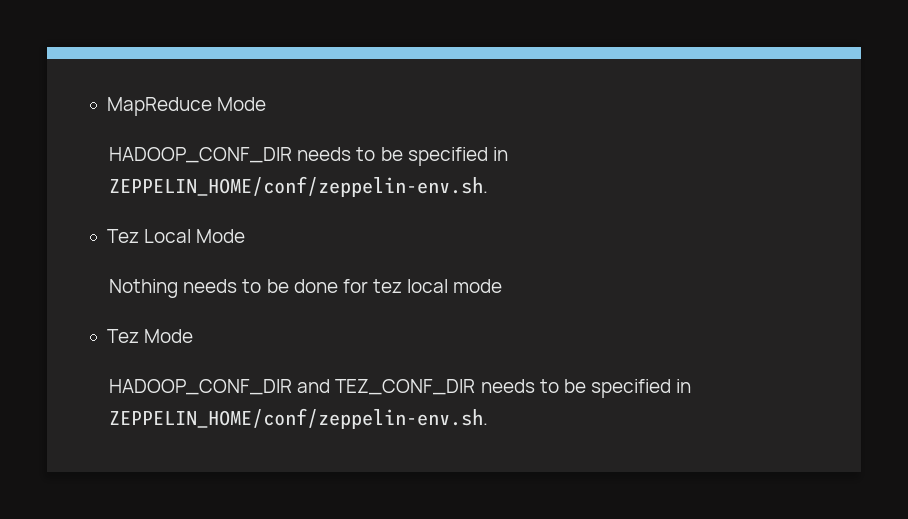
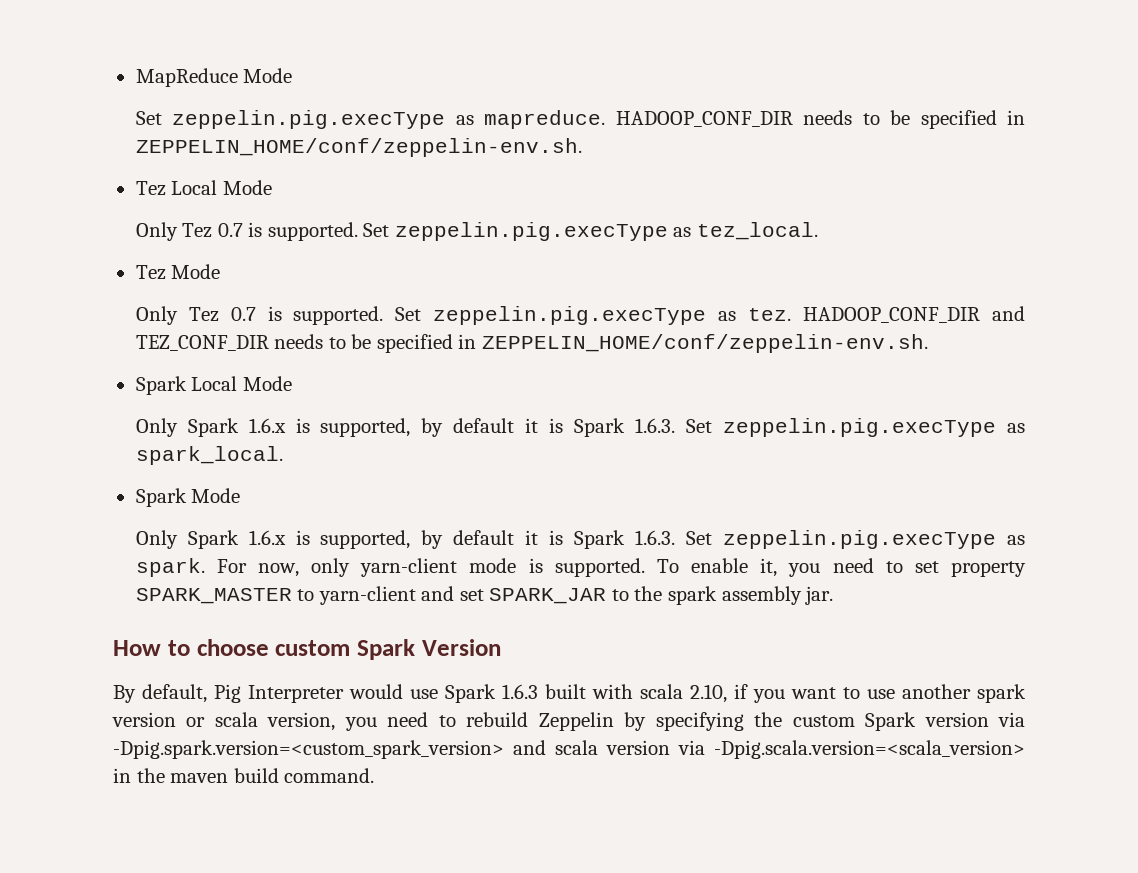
(267, 104) none -> [135,110,606,129] Set zeppelin.pig.execType as mapreduce.
[109,279,503,298] [106,329,194,343] Nothing needs to be done for tez local mode // Tez Mode // -> [135,222,818,241] [135,264,221,280] [135,306,792,325] Only Tez 0.7 is supported. Set zeppelin.pig.execType as tez_local. // Tez Mode // Only Tez 0.7 is supported. Set zeppelin.pig.execType as tez.
(489, 418) none -> [135,376,292,395] [135,418,1025,437] [135,446,283,465] [135,488,241,507] [135,530,1025,549] [135,558,1026,577] [135,586,834,605] [113,639,501,660] [113,684,1026,703] [112,712,1026,731] [113,740,1025,759] [113,768,375,783] // Spark Local Mode // Only Spark 1.6.x is supported, by default it is Spark 1.6.3. Set zeppelin.pig.execType as spark_local. // Spark Mode // Only Spark 1.6.x is supported, by default it is Spark 1.6.3. Set zeppelin.pig.execType as spark. For now, only yarn-client mode is supported. To enable it, you need to set property SPARK_MASTER to yarn-client and set SPARK_JAR to the spark assembly jar. // How to choose custom Spark Version // By default, Pig Interpreter would use Spark 1.6.3 built with scala 2.10, if you want to use another spark version or scala version, you need to rebuild Zeppelin by specifying the custom Spark version via -Dpig.spark.version=<custom_spark_version> and scala version via -Dpig.scala.version=<scala_version> in the maven build command.

